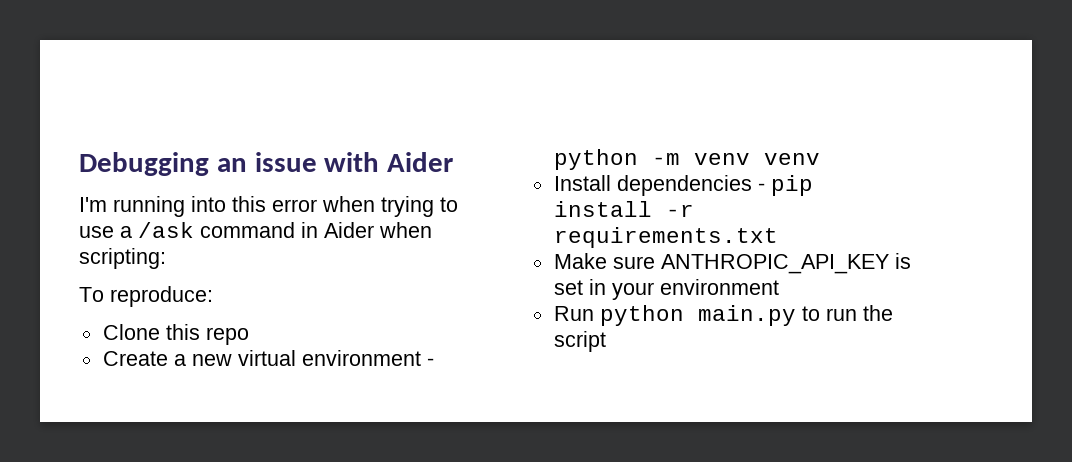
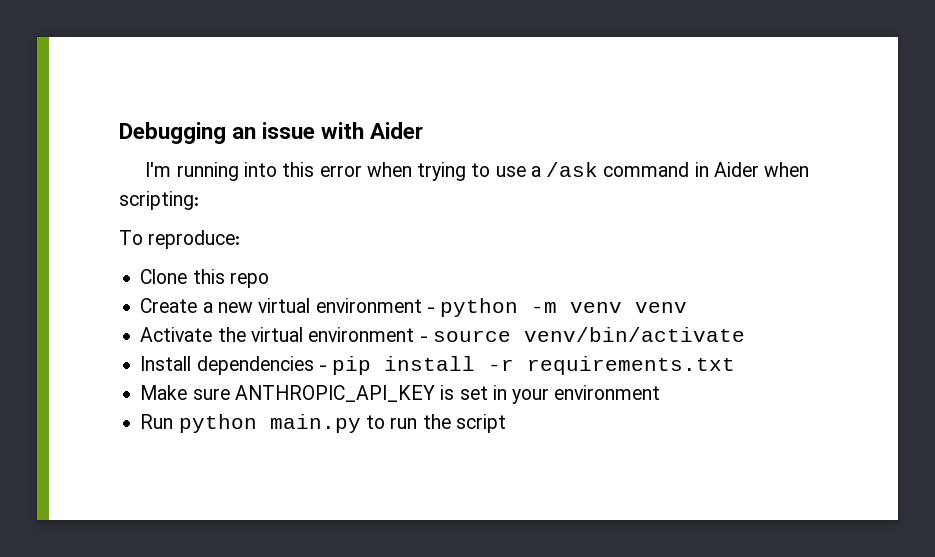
(820, 159) none -> [140,327,745,342] // Activate the virtual environment - source venv/bin/activate

